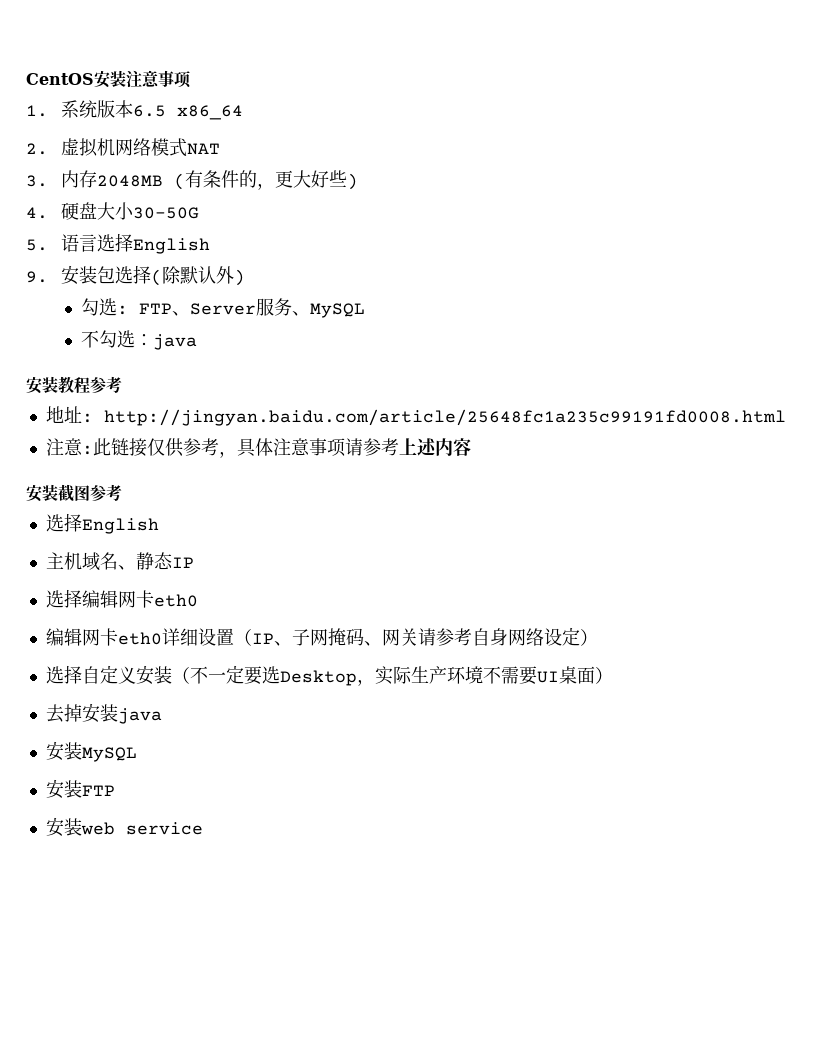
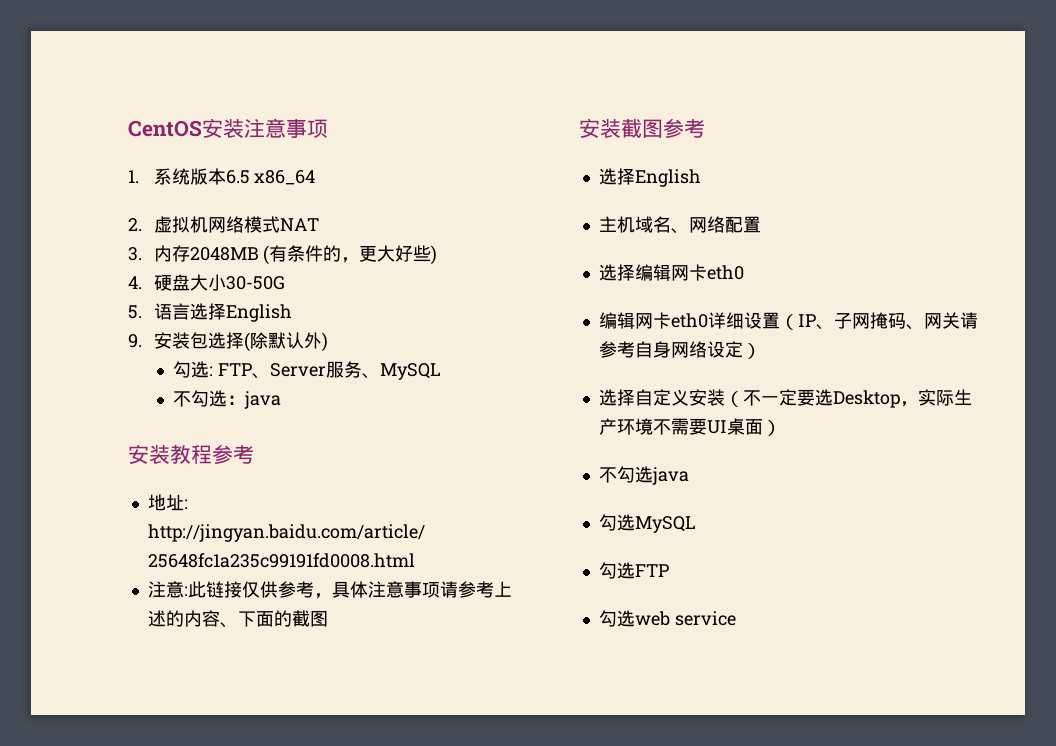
(437, 447) none -> [165,610,184,627] 的
(471, 447) none -> [219,610,328,628] 、下面的截图
[135,552,194,570] 静态IP -> [688,216,761,233] 网络配置
[45,703,162,724] [45,741,137,762] [45,779,82,799] 去掉安装java // 安装MySQL // 安装 -> [598,466,689,485] [598,514,696,533] [598,562,635,579] 不勾选java // 勾选MySQL // 勾选
[45,817,82,837] 安装 -> [598,610,635,627] 勾选

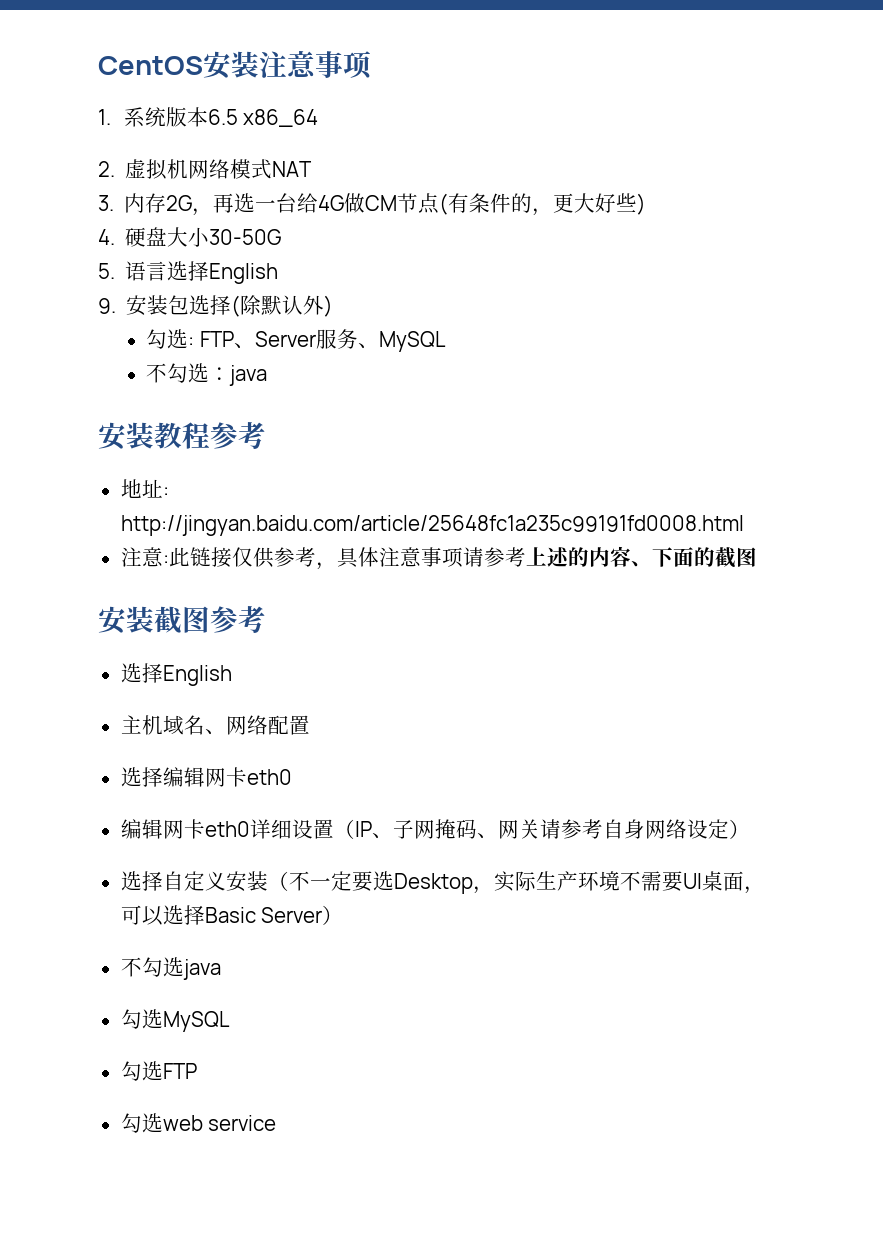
[189,247,259,261] 2048MB -> [166,193,440,216] 2G，再选一台给4G做CM节点
(763, 427) none -> [743,886,765,894] [120,905,323,926] ，可以选择Basic Server

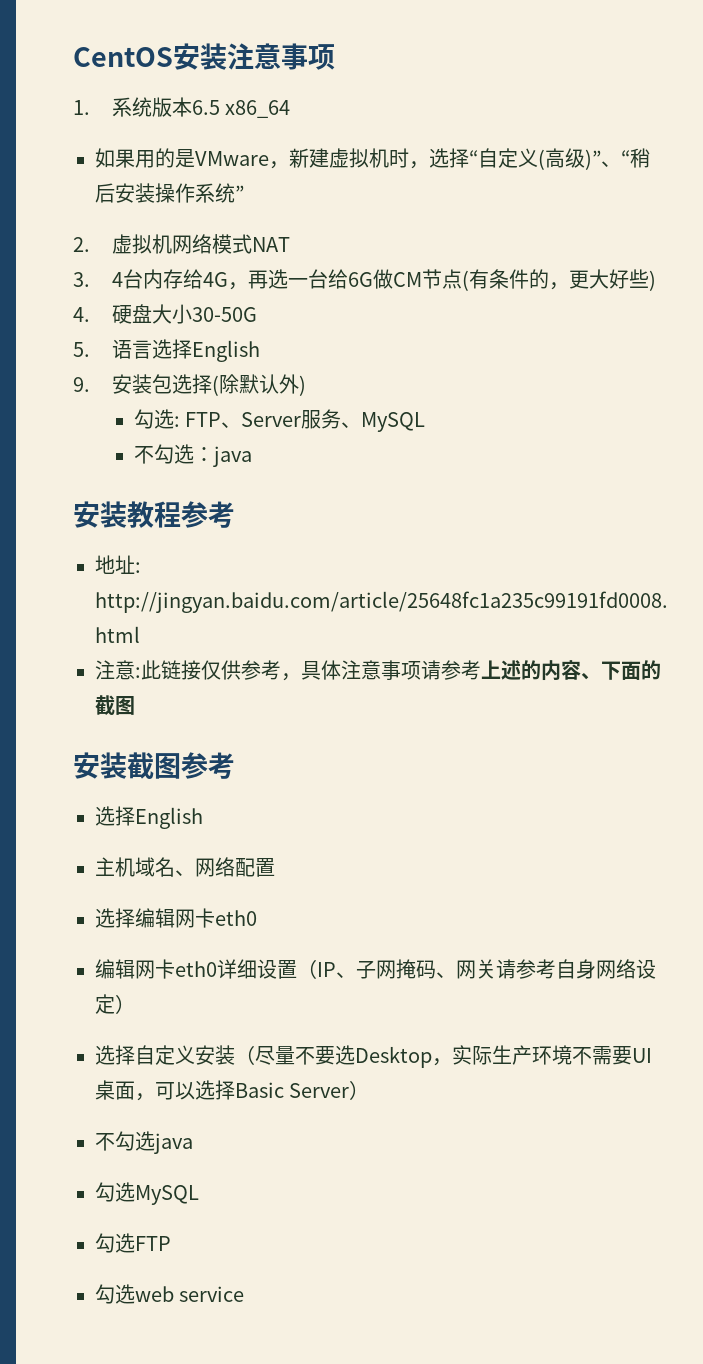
(319, 118) none -> [95,148,650,170] [95,183,244,203] // 如果用的是VMware，新建虚拟机时，选择“自定义(高级)”、“稍后安装操作系统”
[124,193,193,213] 内存2G -> [111,269,228,289] 4台内存给4G
[318,195,345,211] 4G -> [347,272,373,287] 6G
[288,871,352,891] 不一定 -> [255,1046,315,1065] 尽量不

